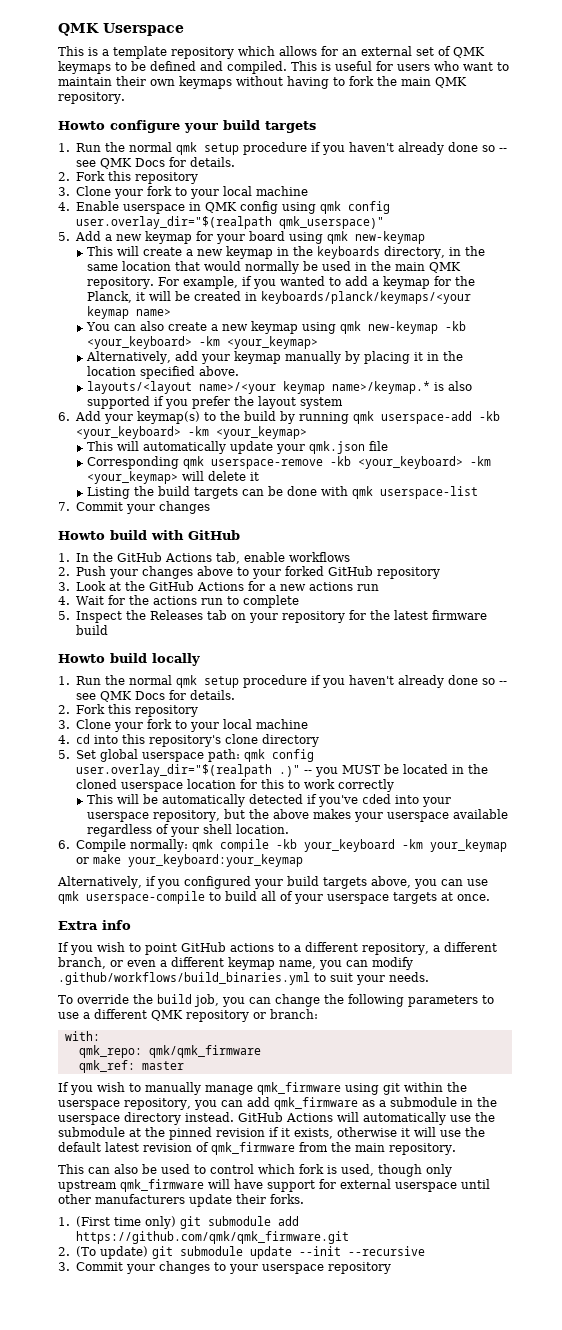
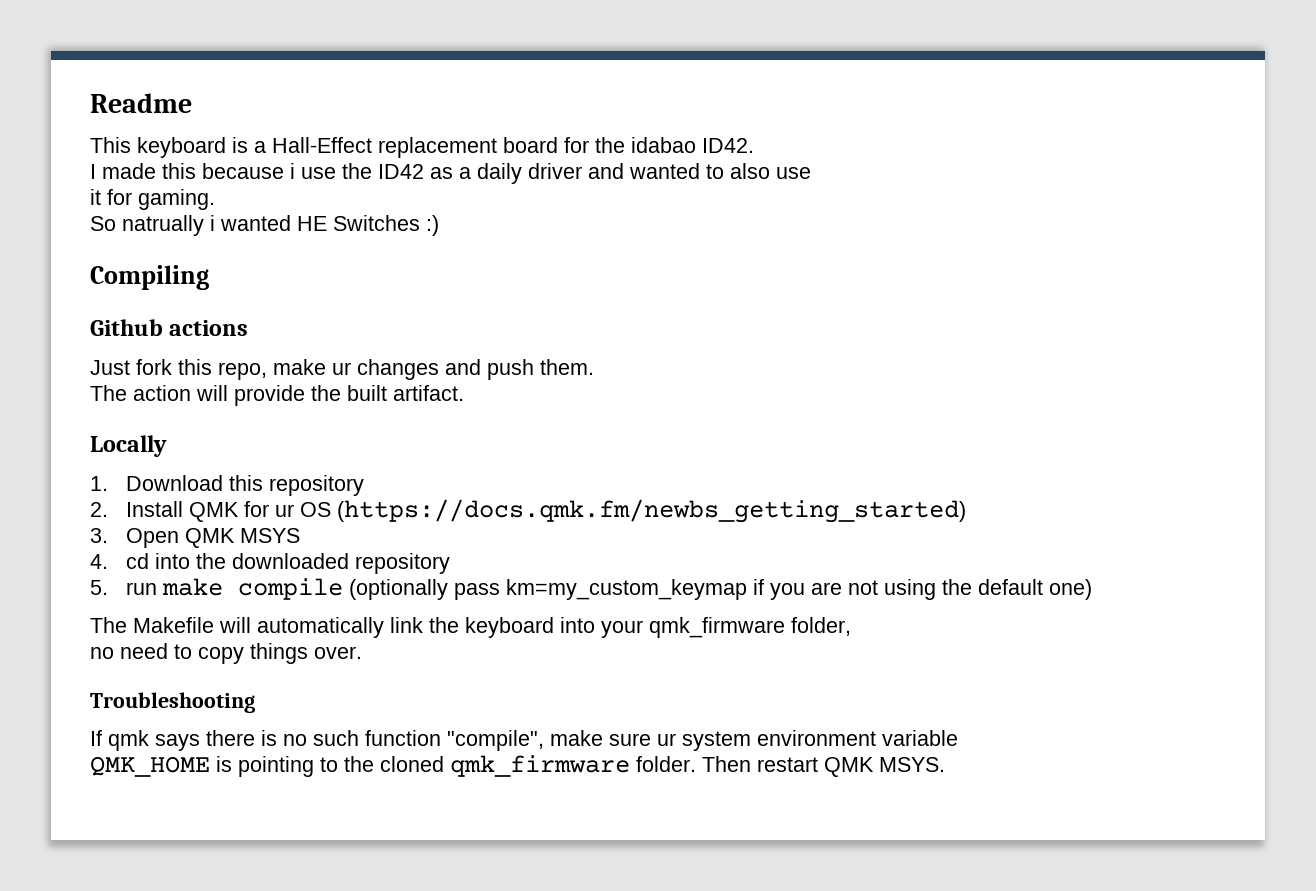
[58,23,184,36] [58,46,84,56] QMK Userspace // This -> [90,93,192,113] [90,137,226,158] Readme // This keyboard
[113,46,485,59] [58,61,509,74] [58,76,467,89] [58,92,125,104] [58,120,316,133] [58,142,507,155] [75,157,235,169] [58,171,198,184] [58,186,308,199] [58,201,390,214] [75,216,384,229] [58,231,425,244] [87,246,486,259] [87,261,462,274] [87,276,476,289] [87,291,472,304] [87,306,172,319] [86,321,467,334] [87,336,319,349] [86,351,464,364] [87,366,240,379] [87,381,473,394] [87,396,344,409] [58,411,500,424] [75,426,307,439] [87,441,389,454] [87,456,492,469] [87,471,260,484] [87,486,479,499] [58,501,210,514] [58,530,240,540] [58,552,350,564] [58,566,440,579] [58,581,379,591] [58,595,299,608] [58,610,487,623] [75,625,108,635] [58,653,200,666] [58,675,507,688] [75,690,235,702] [58,704,198,717] [58,719,308,732] [58,734,319,747] [58,749,314,762] [75,764,488,777] [75,779,394,792] [87,794,452,807] [87,809,509,822] [87,824,290,837] [58,839,507,852] [75,854,303,867] [57,876,488,889] [58,891,490,904] [58,920,131,930] [58,942,497,955] [58,957,413,970] [58,972,429,985] [58,994,494,1007] [58,1009,318,1022] [64,1031,100,1041] [78,1045,261,1058] [78,1060,184,1073] [58,1082,467,1095] [58,1097,497,1110] [58,1112,495,1125] [58,1127,485,1140] [58,1142,456,1155] [58,1164,452,1177] [58,1179,490,1192] [58,1194,304,1207] [58,1216,299,1229] [75,1231,349,1244] [58,1246,425,1259] [58,1261,391,1274] template repository which allows for an external set of QMK keymaps to be defined and compiled. This is useful for users who want to maintain their own keymaps without having to fork the main QMK repository. // Howto configure your build targets // 1. Run the normal qmk setup procedure if you haven't already done so -- see QMK Docs for details. // 2. Fork this repository // 3. Clone your fork to your local machine // 4. Enable userspace in QMK config using qmk config user.overlay_dir="$(realpath qmk_userspace)" // 5. Add a new keymap for your board using qmk new-keymap // This will create a new keymap in the keyboards directory, in the same location that would normally be used in the main QMK repository. For example, if you wanted to add a keymap for the Planck, it will be created in keyboards/planck/keymaps/<your keymap name> // You can also create a new keymap using qmk new-keymap -kb <your_keyboard> -km <your_keymap> // Alternatively, add your keymap manually by placing it in the location specified above. // layouts/<layout name>/<your keymap name>/keymap.* is also supported if you prefer the layout system // 6. Add your keymap(s) to the build by running qmk userspace-add -kb <your_keyboard> -km <your_keymap> // This will automatically update your qmk.json file // Corresponding qmk userspace-remove -kb <your_keyboard> -km <your_keymap> will delete it // Listing the build targets can be done with qmk userspace-list // 7. Commit your changes // Howto build with GitHub // 1. In the GitHub Actions tab, enable workflows // 2. Push your changes above to your forked GitHub repository // 3. Look at the GitHub Actions for a new actions run // 4. Wait for the actions run to complete // 5. Inspect the Releases tab on your repository for the latest firmware build // Howto build locally // 1. Run the normal qmk setup procedure if you haven't already done so -- see QMK Docs for details. // 2. Fork this repository // 3. Clone your fork to your local machine // 4. cd into this repository's clone directory // 5. Set global userspace path: qmk config user.overlay_dir="$(realpath .)" -- you MUST be located in the cloned userspace location for this to work correctly // This will be automatically detected if you've cded into your userspace repository, but the above makes your userspace available regardless of your shell location. // 6. Compile normally: qmk compile -kb your_keyboard -km your_keymap or make your_keyboard:your_keymap // Alternatively, if you configured your build targets above, you can use qmk userspace-compile to build all of your userspace targets at once. // Extra info // If you wish to point GitHub actions to a different repository, a different branch, or even a different keymap name, you can modify .github/workflows/build_binaries.yml to suit your needs. // To override the build job, you can change the following parameters to use a different QMK repository or branch: // with: // qmk_repo: qmk/qmk_firmware // qmk_ref: master // If you wish to manually manage qmk_firmware using git within the userspace repository, you can add qmk_firmware as a submodule in the userspace directory instead. GitHub Actions will automatically use the submodule at the pinned revision if it exists, otherwise it will use the default latest revision of qmk_firmware from the main repository. // This can also be used to control which fork is used, though only upstream qmk_firmware will have support for external userspace until other manufacturers update their forks. // 1. (First time only) git submodule add https://github.com/qmk/qmk_firmware.git // 2. (To update) git submodule update --init --recursive // 3. Commit your changes to your userspace repository -> [272,137,754,158] [90,163,811,184] [90,189,215,210] [90,215,439,236] [90,265,209,290] [90,319,249,336] [90,359,594,380] [90,385,464,406] [90,435,167,457] [90,475,365,496] [90,499,967,523] [90,528,301,548] [90,553,451,574] [90,578,1093,600] [90,617,851,638] [90,643,362,664] [90,692,255,713] [90,730,958,751] [90,755,945,777] Hall-Effect replacement board for the idabao ID42. // I made this because i use the ID42 as a daily driver and wanted to also use // it for gaming. // So natrually i wanted HE Switches :) // Compiling // Github actions // Just fork this repo, make ur changes and push them. // The action will provide the built artifact. // Locally // 1. Download this repository // 2. Install QMK for ur OS (https://docs.qmk.fm/newbs_getting_started) // 3. Open QMK MSYS // 4. cd into the downloaded repository // 5. run make compile (optionally pass km=my_custom_keymap if you are not using the default one) // The Makefile will automatically link the keyboard into your qmk_firmware folder, // no need to copy things over. // Troubleshooting // If qmk says there is no such function "compile", make sure ur system environment variable // QMK_HOME is pointing to the cloned qmk_firmware folder. Then restart QMK MSYS.

